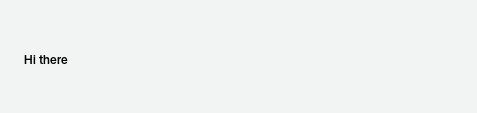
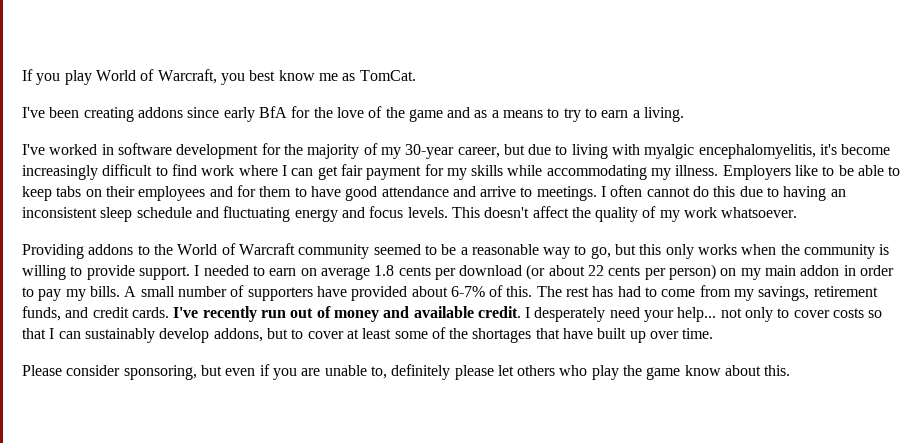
[24,55,69,64] Hi there -> [22,69,416,85] [22,106,685,122] [22,143,891,159] [22,164,901,180] [22,185,846,201] [22,206,798,222] [22,243,890,259] [22,264,895,280] [22,285,878,301] [22,306,883,322] [22,327,714,343] [22,364,791,380] If you play World of Warcraft, you best know me as TomCat. // I've been creating addons since early BfA for the love of the game and as a means to try to earn a living. // I've worked in software development for the majority of my 30-year career, but due to living with myalgic encephalomyelitis, it's become increasingly difficult to find work where I can get fair payment for my skills while accommodating my illness. Employers like to be able to keep tabs on their employees and for them to have good attendance and arrive to meetings. I often cannot do this due to having an inconsistent sleep schedule and fluctuating energy and focus levels. This doesn't affect the quality of my work whatsoever. // Providing addons to the World of Warcraft community seemed to be a reasonable way to go, but this only works when the community is willing to provide support. I needed to earn on average 1.8 cents per download (or about 22 cents per person) on my main addon in order to pay my bills. A small number of supporters have provided about 6-7% of this. The rest has had to come from my savings, retirement funds, and credit cards. I've recently run out of money and available credit. I desperately need your help... not only to cover costs so that I can sustainably develop addons, but to cover at least some of the shortages that have built up over time. // Please consider sponsoring, but even if you are unable to, definitely please let others who play the game know about this.

